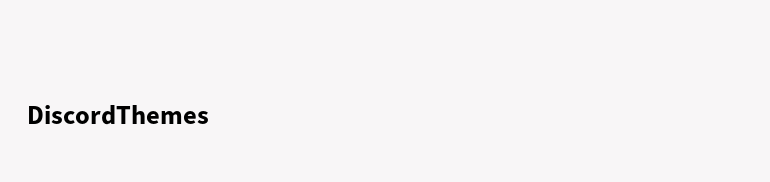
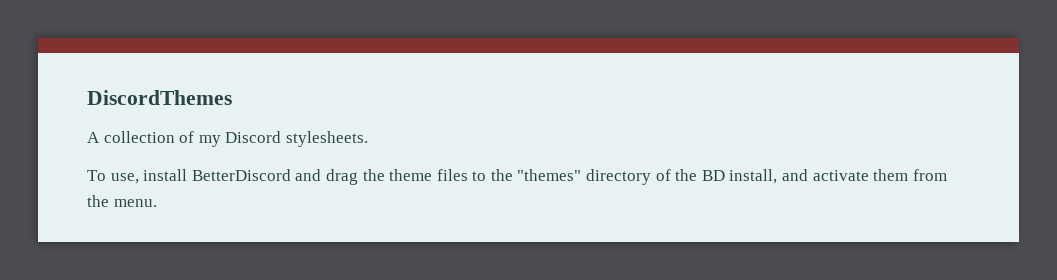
(209, 115) none -> [87,131,368,147] [87,169,947,185] [87,195,157,207] // A collection of my Discord stylesheets. // To use, install BetterDiscord and drag the theme files to the "themes" directory of the BD install, and activate them from the menu.

